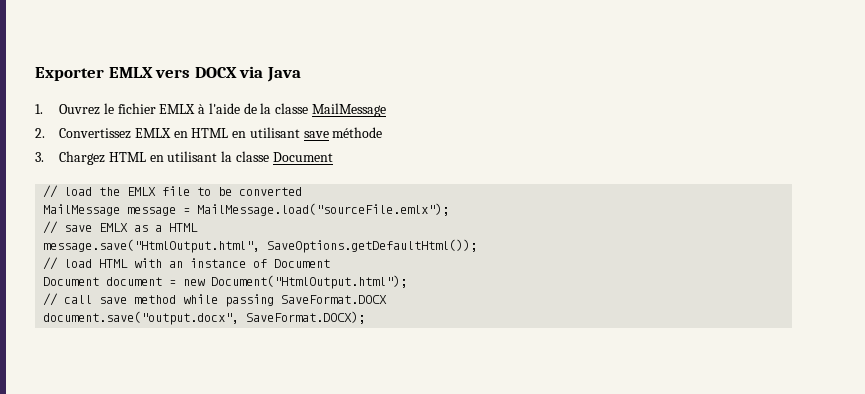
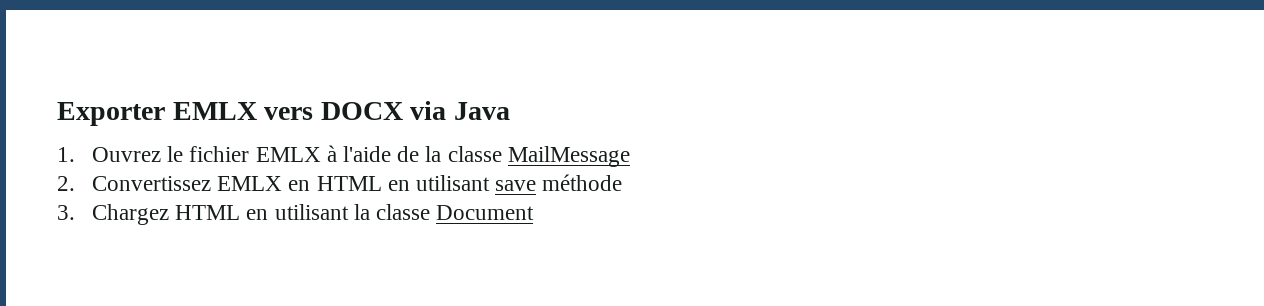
[43,185,303,198] [43,203,450,216] [43,221,199,234] [43,239,478,253] [43,257,331,270] [43,275,408,289] [43,293,388,307] [43,311,366,325] // // load the EMLX file to be converted // MailMessage message = MailMessage.load("sourceFile.emlx"); // // save EMLX as a HTML // message.save("HtmlOutput.html", SaveOptions.getDefaultHtml()); // // load HTML with an instance of Document // Document document = new Document("HtmlOutput.html"); // // call save method while passing SaveFormat.DOCX // document.save("output.docx", SaveFormat.DOCX); -> (535, 212) none

